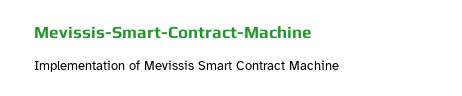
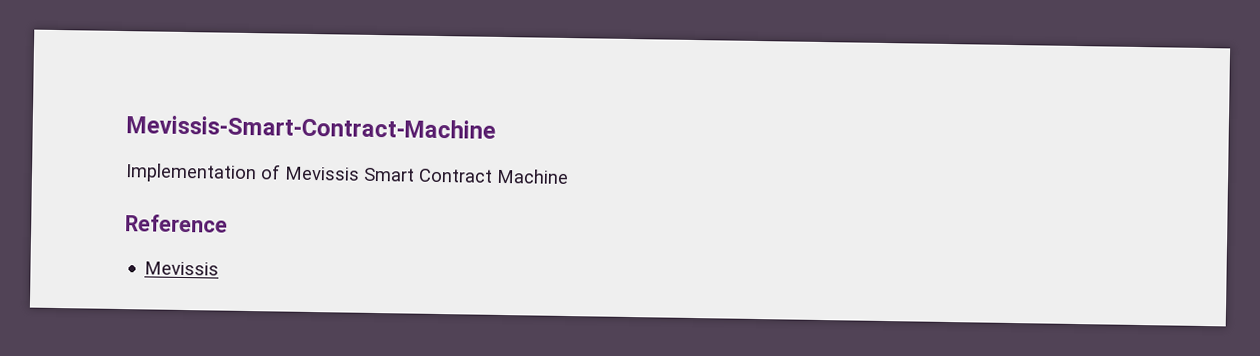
(339, 65) none -> [125,214,228,233] [144,261,220,276] // Reference // Mevissis

